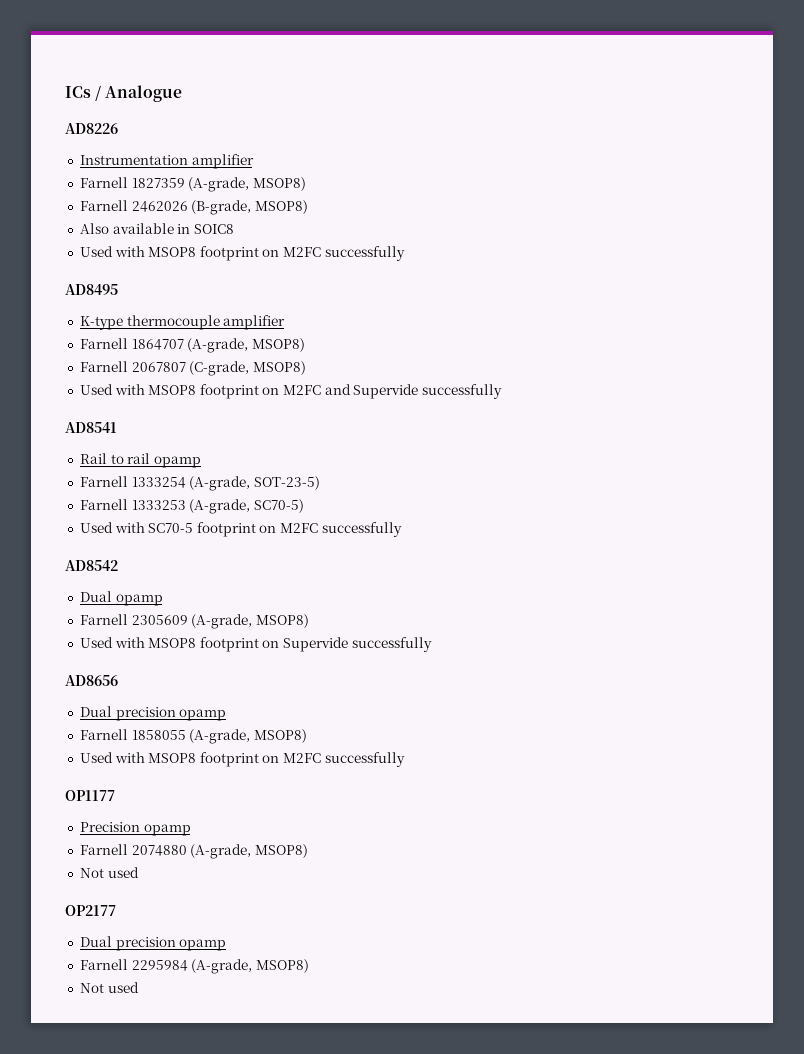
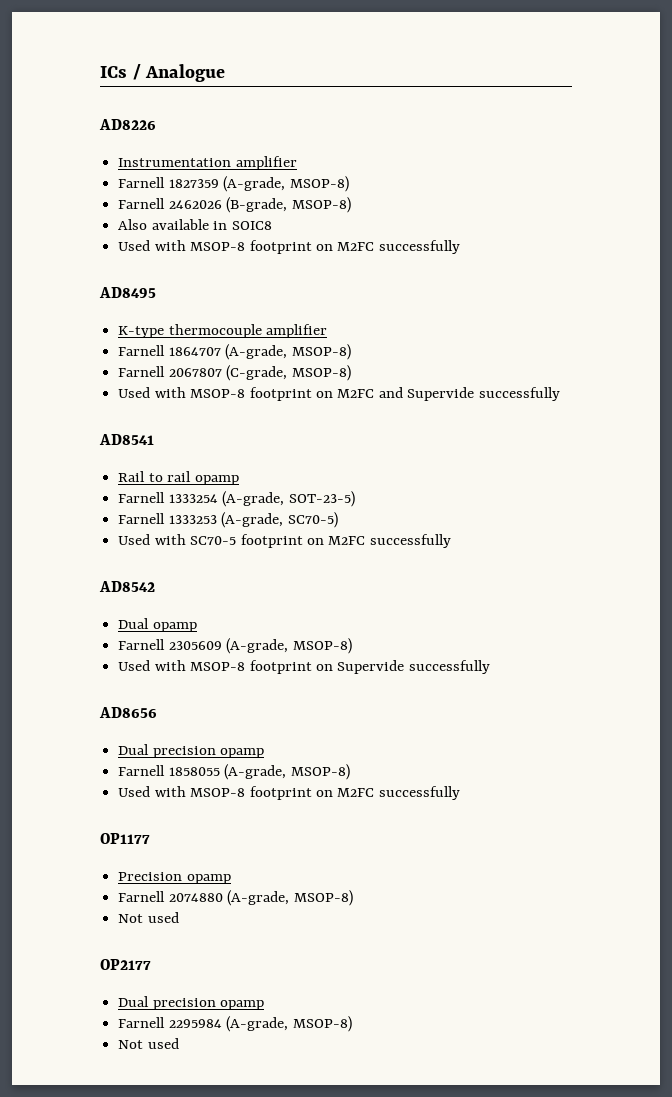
[252,177,306,191] MSOP8) -> [289,176,349,192] MSOP-8)
[254,200,308,214] MSOP8) -> [291,197,351,213] MSOP-8)
[148,247,197,257] MSOP8 -> [190,242,246,251] MSOP-8
[251,338,305,352] MSOP8) -> [291,344,351,360] MSOP-8)
[252,361,306,375] [79,384,197,395] MSOP8) // Used with MSOP8 -> [291,365,351,381] [118,387,246,398] MSOP-8) // Used with MSOP-8
[255,614,309,628] [79,637,197,648] MSOP8) // Used with MSOP8 -> [292,638,352,654] [118,660,246,671] MSOP-8) // Used with MSOP-8
[253,729,307,743] [79,752,197,763] MSOP8) // Used with MSOP8 -> [290,764,350,780] [118,786,246,797] MSOP-8) // Used with MSOP-8
[254,844,308,858] MSOP8) -> [293,890,353,906] MSOP-8)
[255,959,309,973] MSOP8) -> [292,1016,352,1032] MSOP-8)

